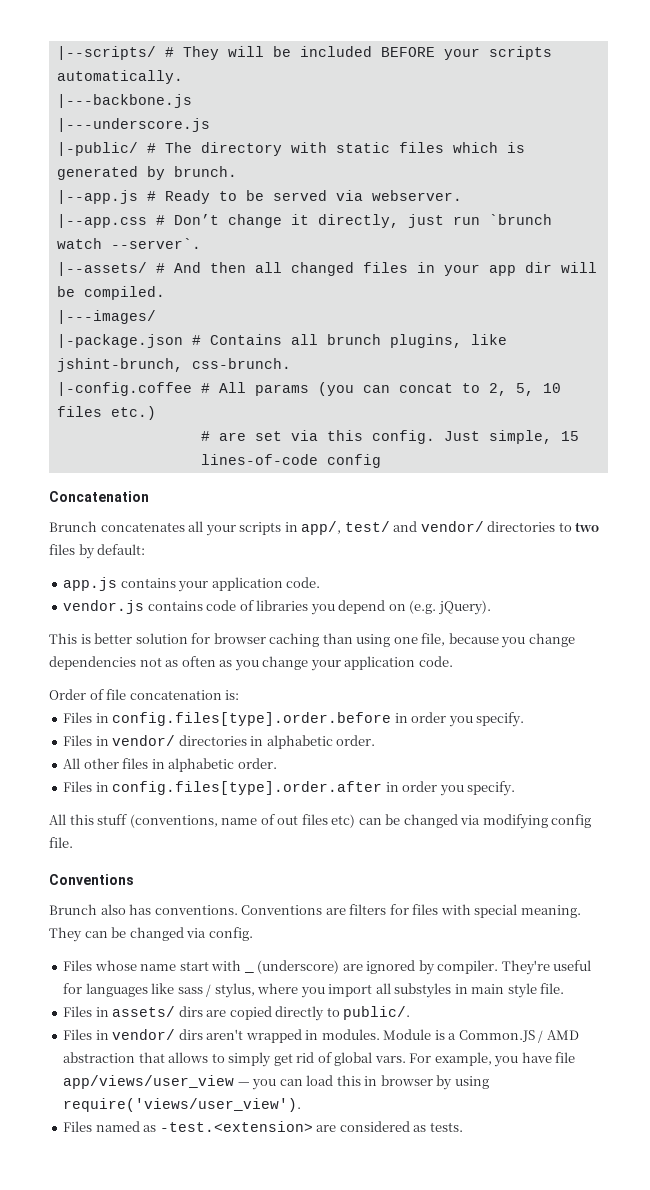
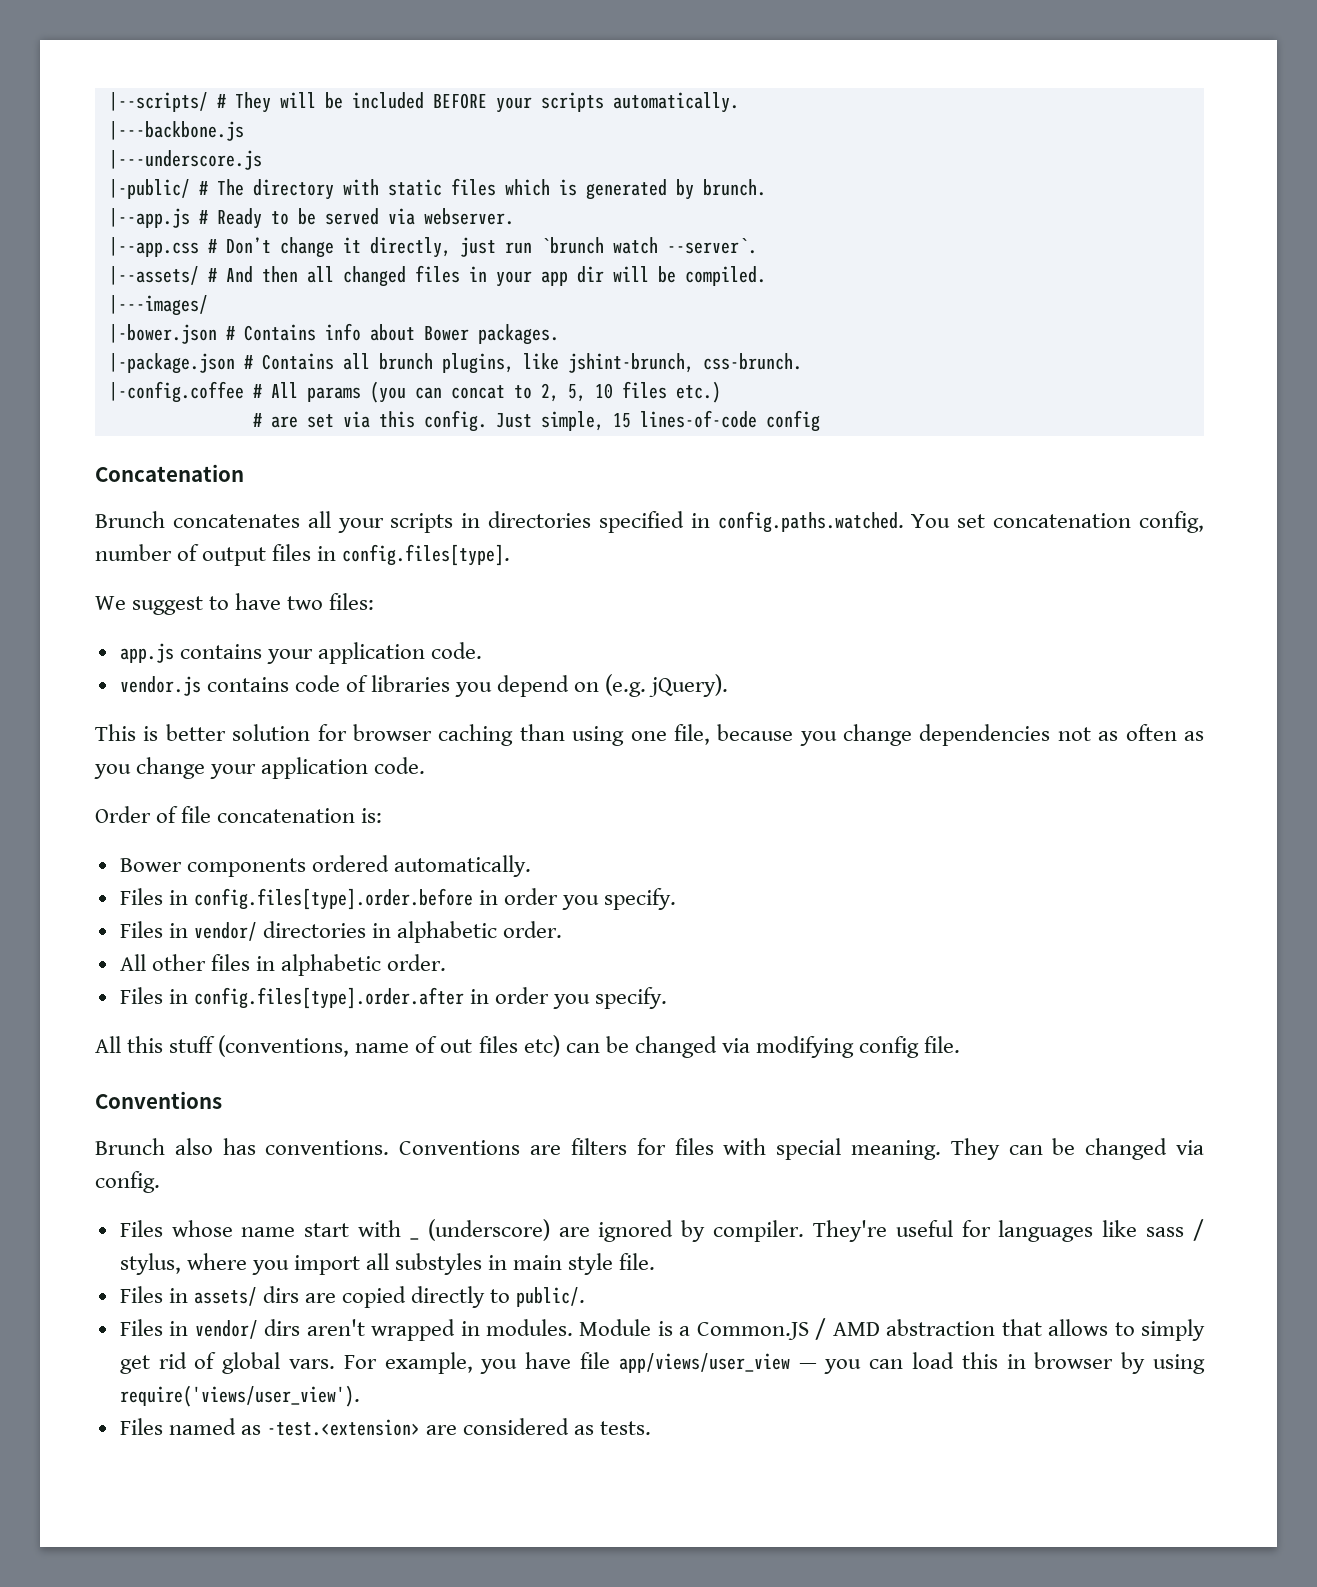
(156, 317) none -> [108,323,559,345] // |-bower.json # Contains info about Bower packages.
[301,521,600,535] [49,544,146,559] app/, test/ and vendor/ directories to two files by default: -> [488,511,1204,533] [95,544,511,566] [95,593,375,615] directories specified in config.paths.watched. You set concatenation config, number of output files in config.files[type]. // We suggest to have two files:
(240, 695) none -> [119,855,531,877] // Bower components ordered automatically.

